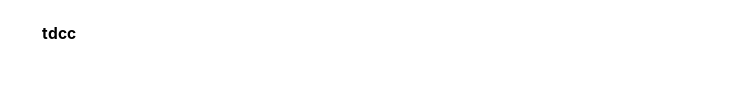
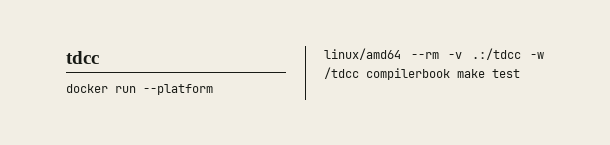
(76, 33) none -> [66,84,213,95] [324,48,544,60] [324,67,520,80] // docker run --platform linux/amd64 --rm -v .:/tdcc -w /tdcc compilerbook make test

